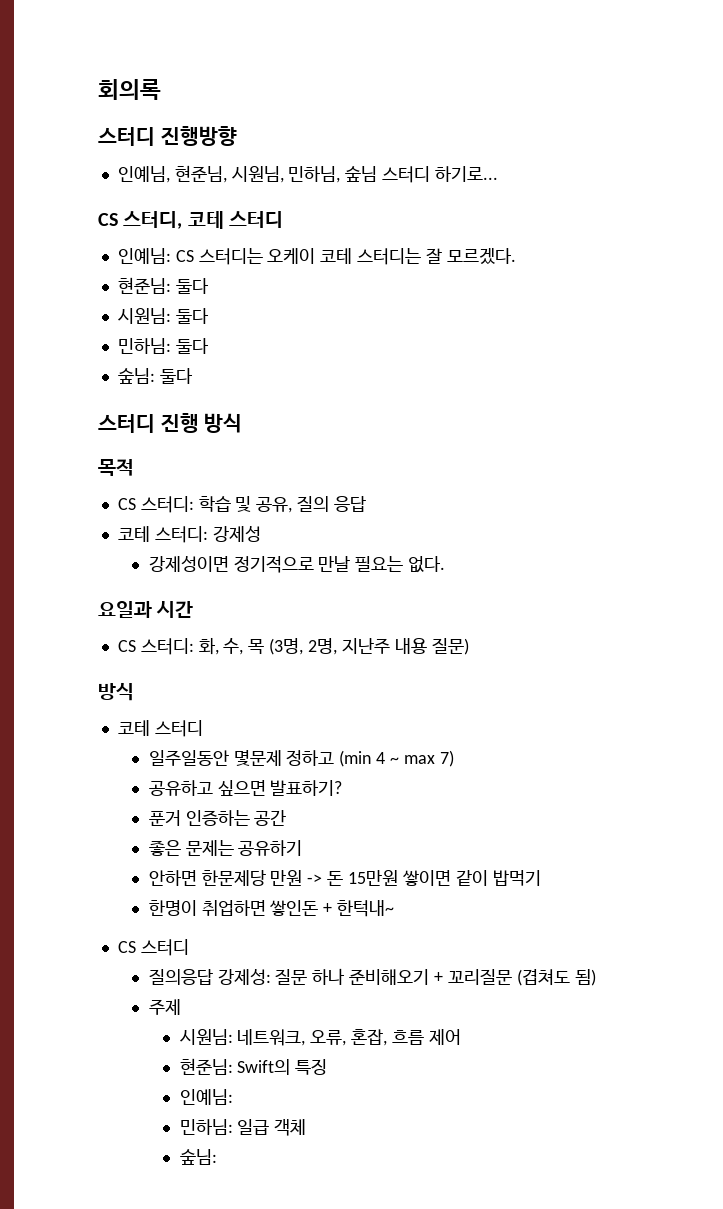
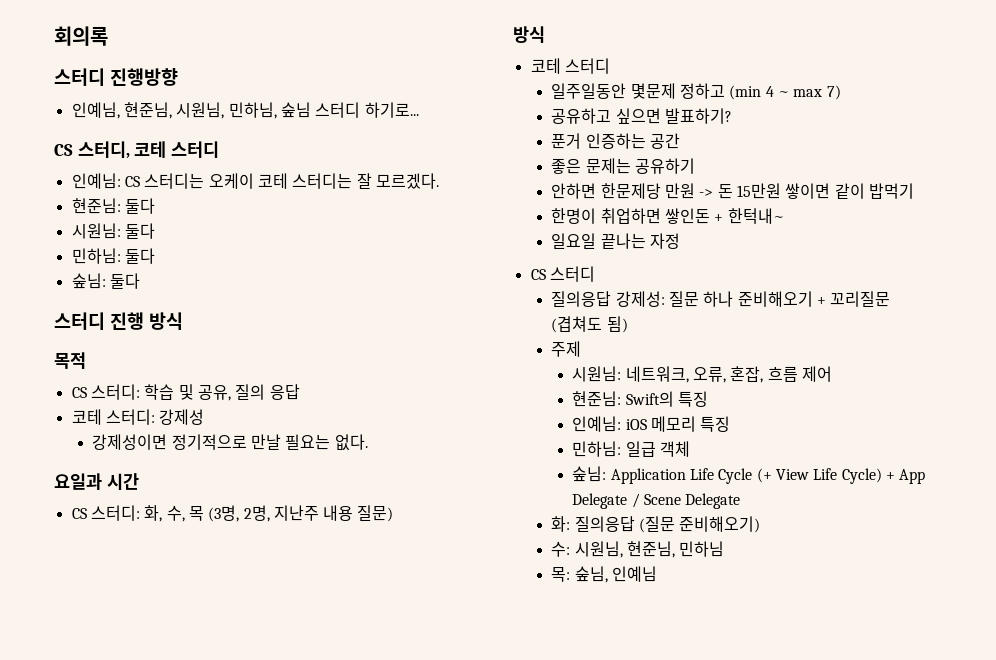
(395, 908) none -> [551,233,681,249] // 일요일 끝나는 자정
(233, 1097) none -> [625,416,731,432] iOS 메모리 특징
(217, 1157) none -> [610,468,926,484] [572,493,741,509] [551,516,761,533] [551,541,725,558] [551,566,658,583] Application Life Cycle (+ View Life Cycle) + App Delegate / Scene Delegate // 화: 질의응답 (질문 준비해오기) // 수: 시원님, 현준님, 민하님 // 목: 숲님, 인예님

